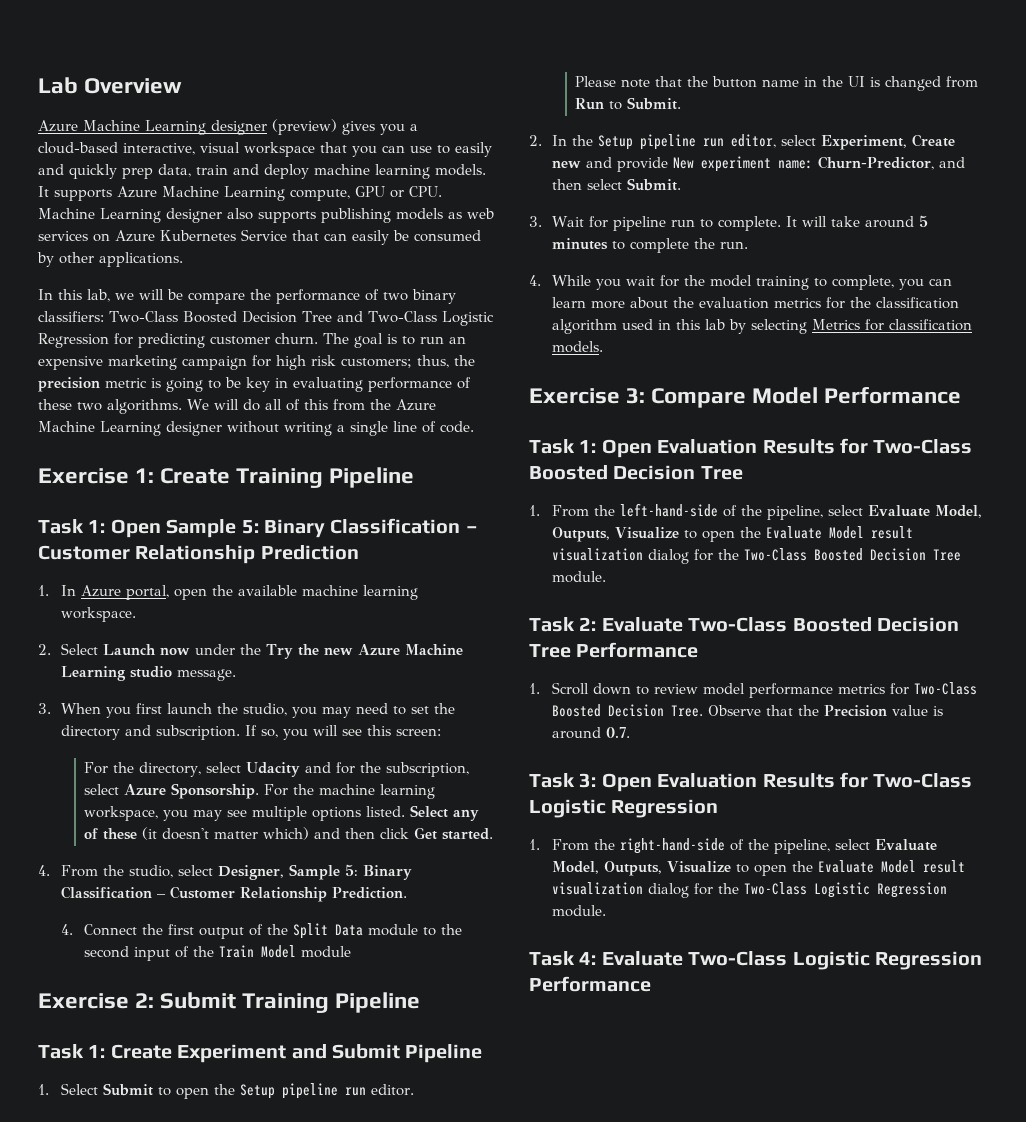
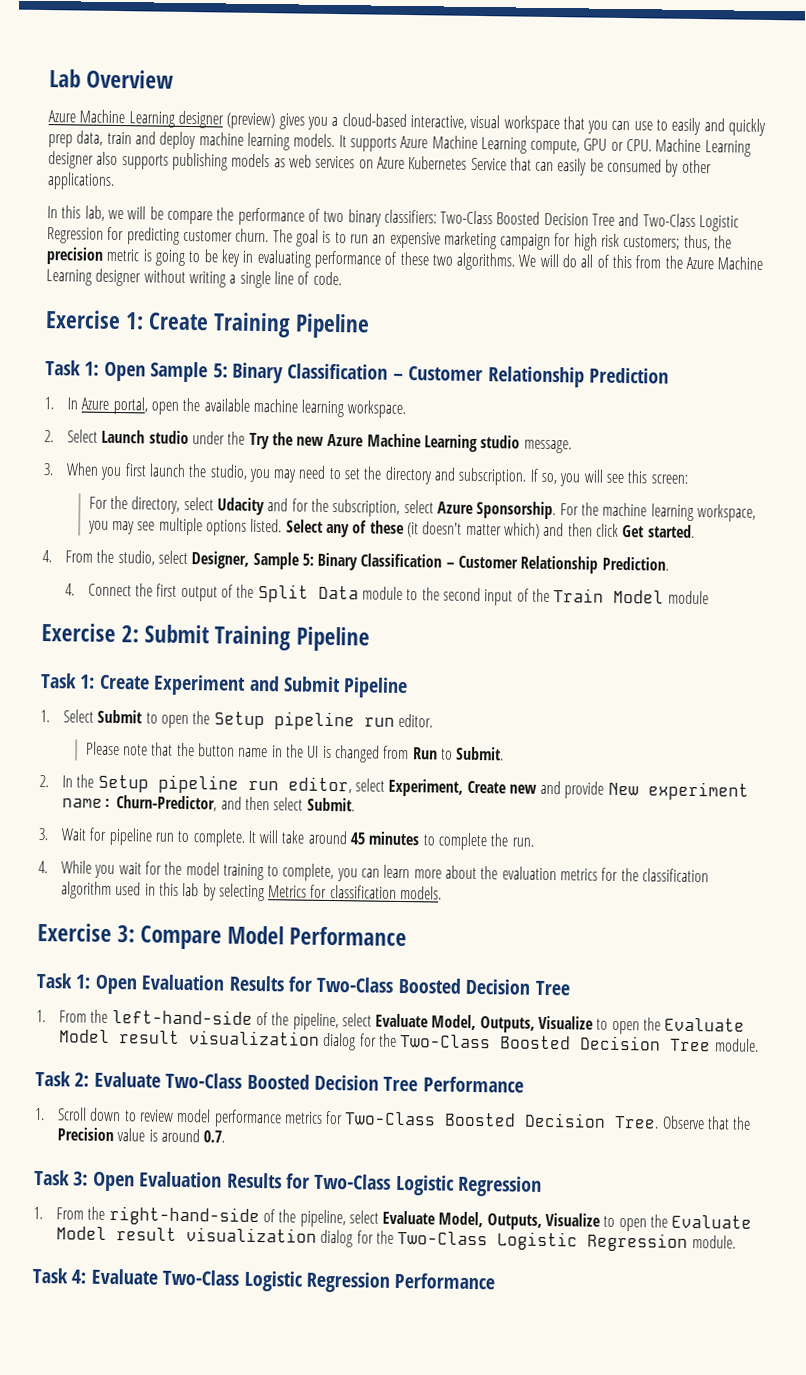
[160,647,191,655] now -> [148,430,189,445] studio
[919,215,929,227] 5 -> [350,832,366,845] 45

